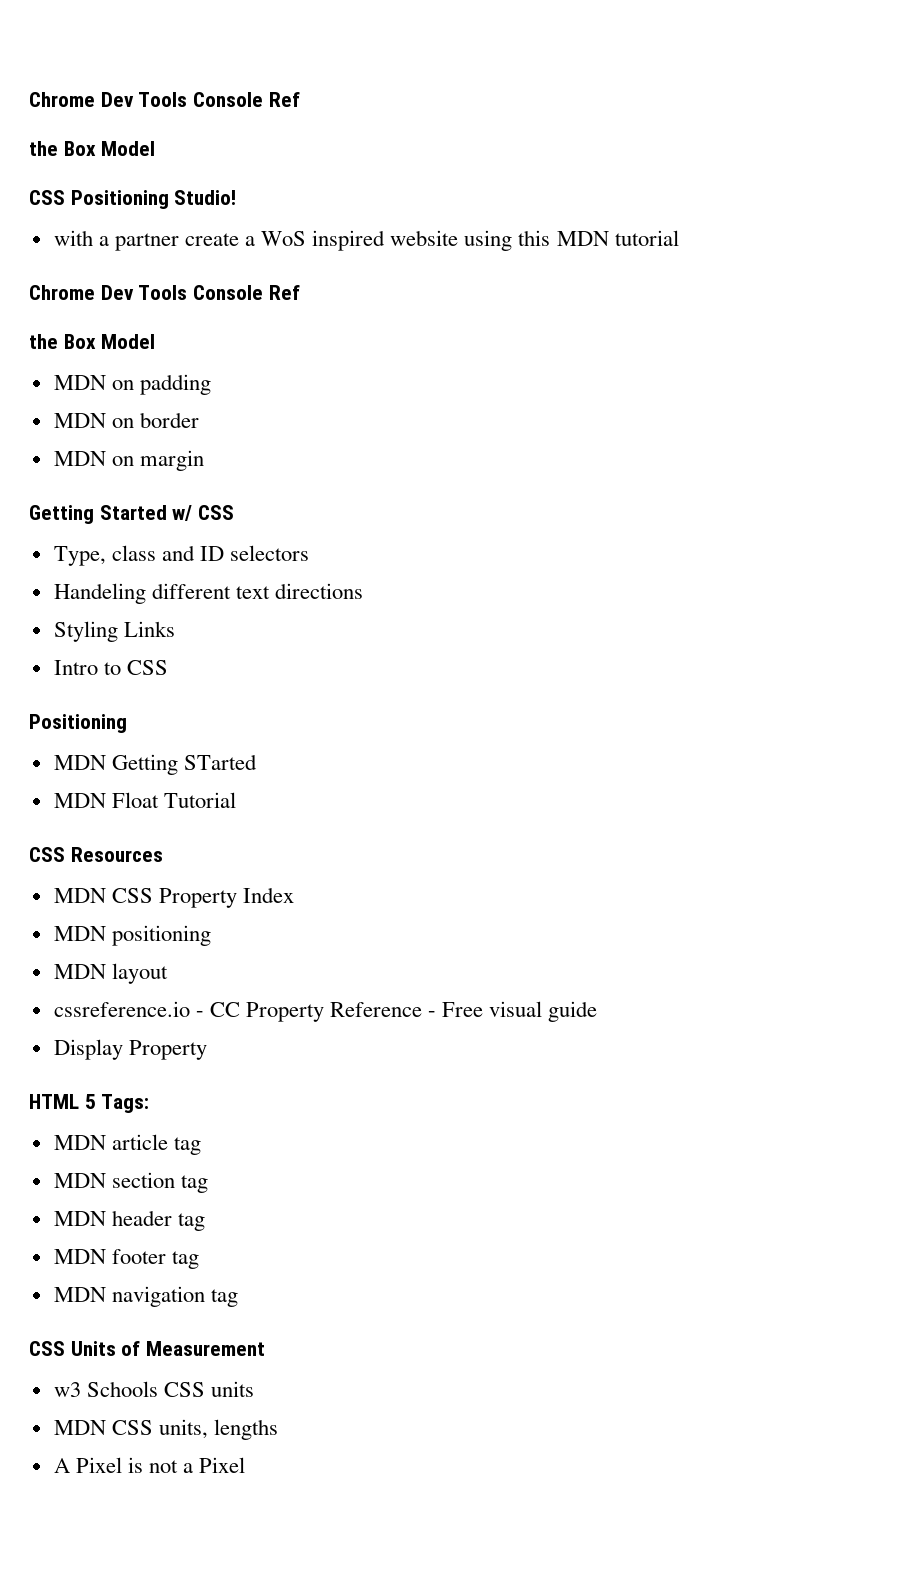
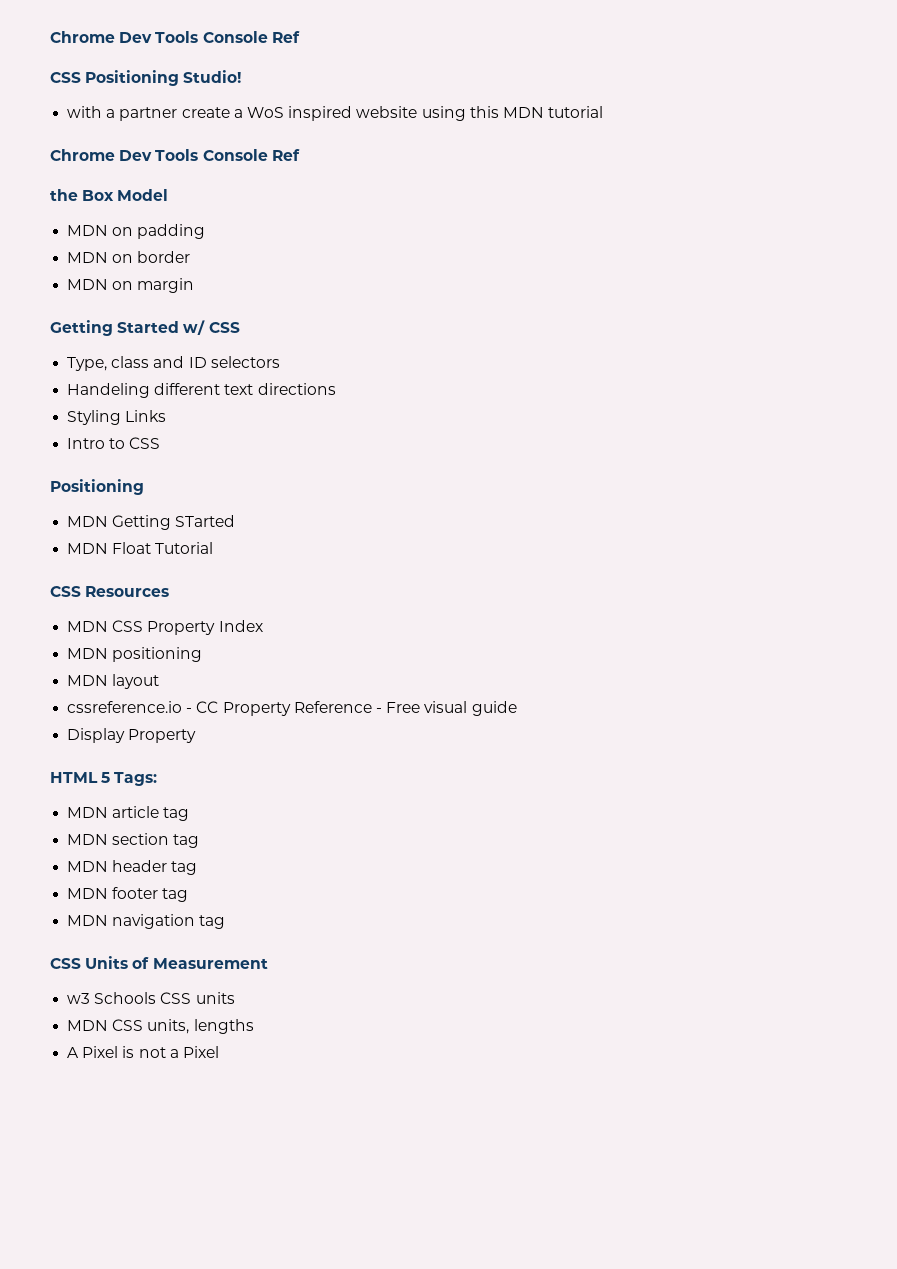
[29,92,300,107] [29,141,156,156] Chrome Dev Tools Console Ref // the Box Model -> [50,31,300,43] Chrome Dev Tools Console Ref

